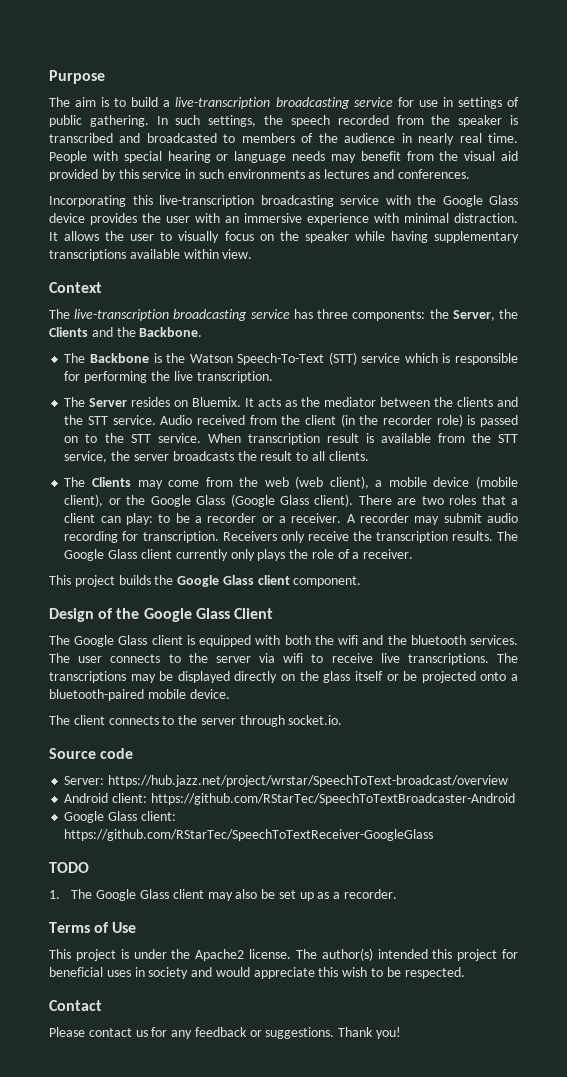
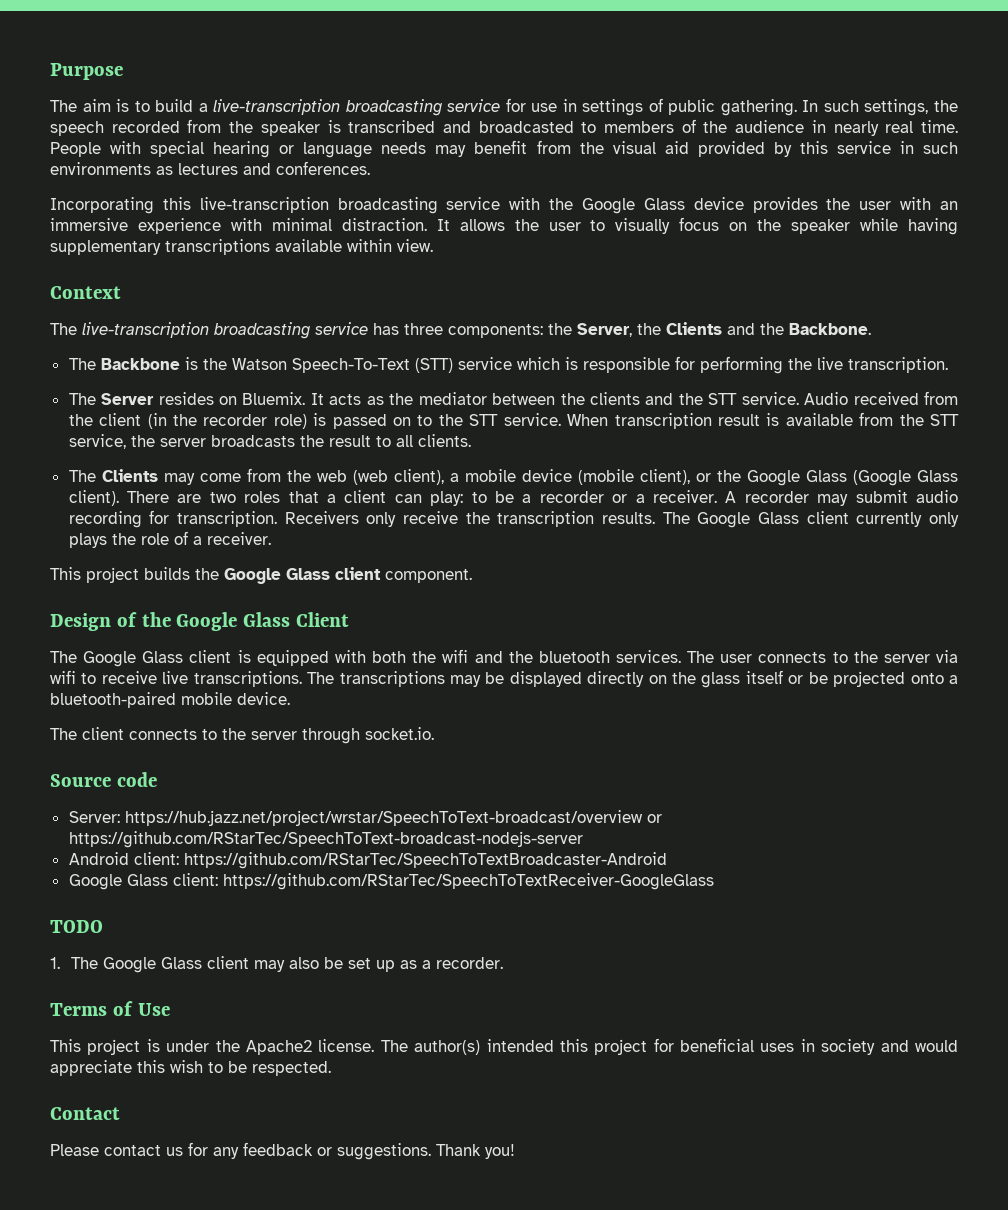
(509, 781) none -> [646,814,662,823] [68,831,583,848] or https://github.com/RStarTec/SpeechToText-broadcast-nodejs-server

